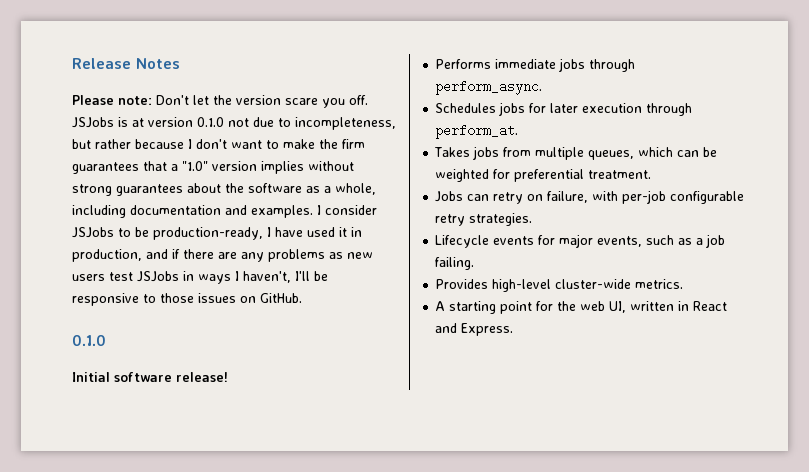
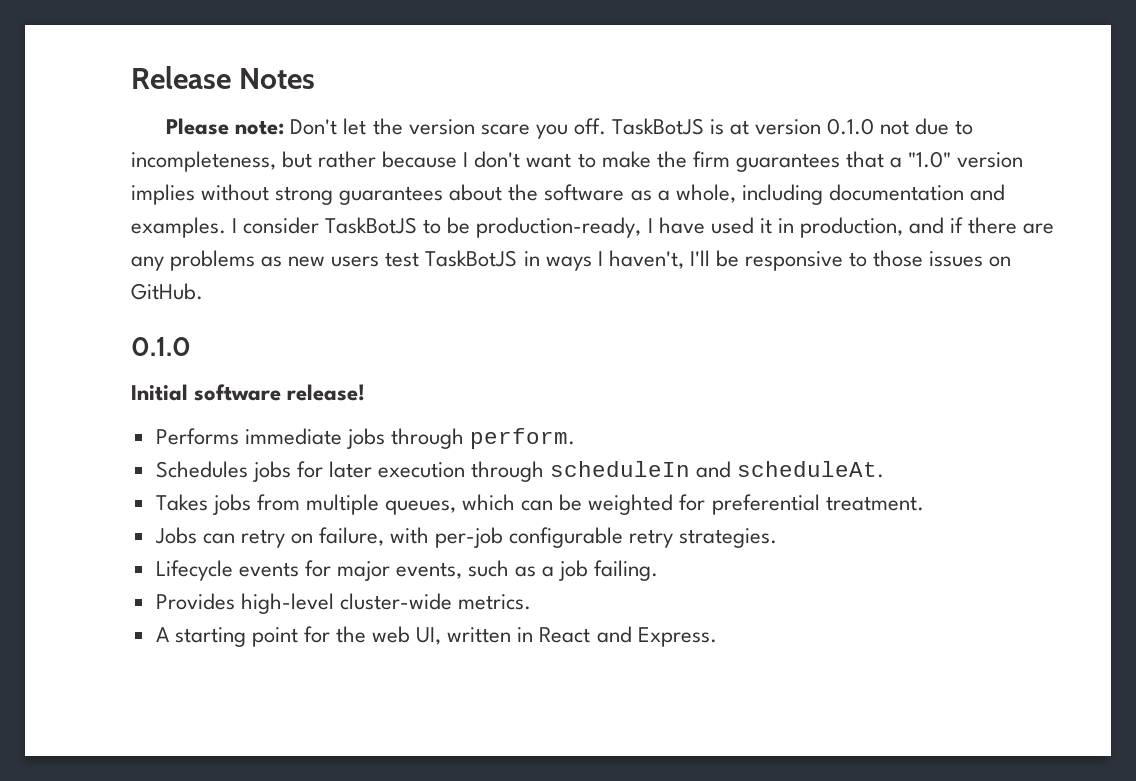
[72,117,114,128] JSJobs -> [611,118,704,135] TaskBotJS
[72,227,114,238] JSJobs -> [325,217,418,234] TaskBotJS
[137,271,179,282] JSJobs -> [425,250,518,267] TaskBotJS
[435,80,543,95] perform_async. -> [470,428,576,449] perform.
[435,124,519,139] perform_at. -> [550,461,885,478] scheduleIn and scheduleAt.

